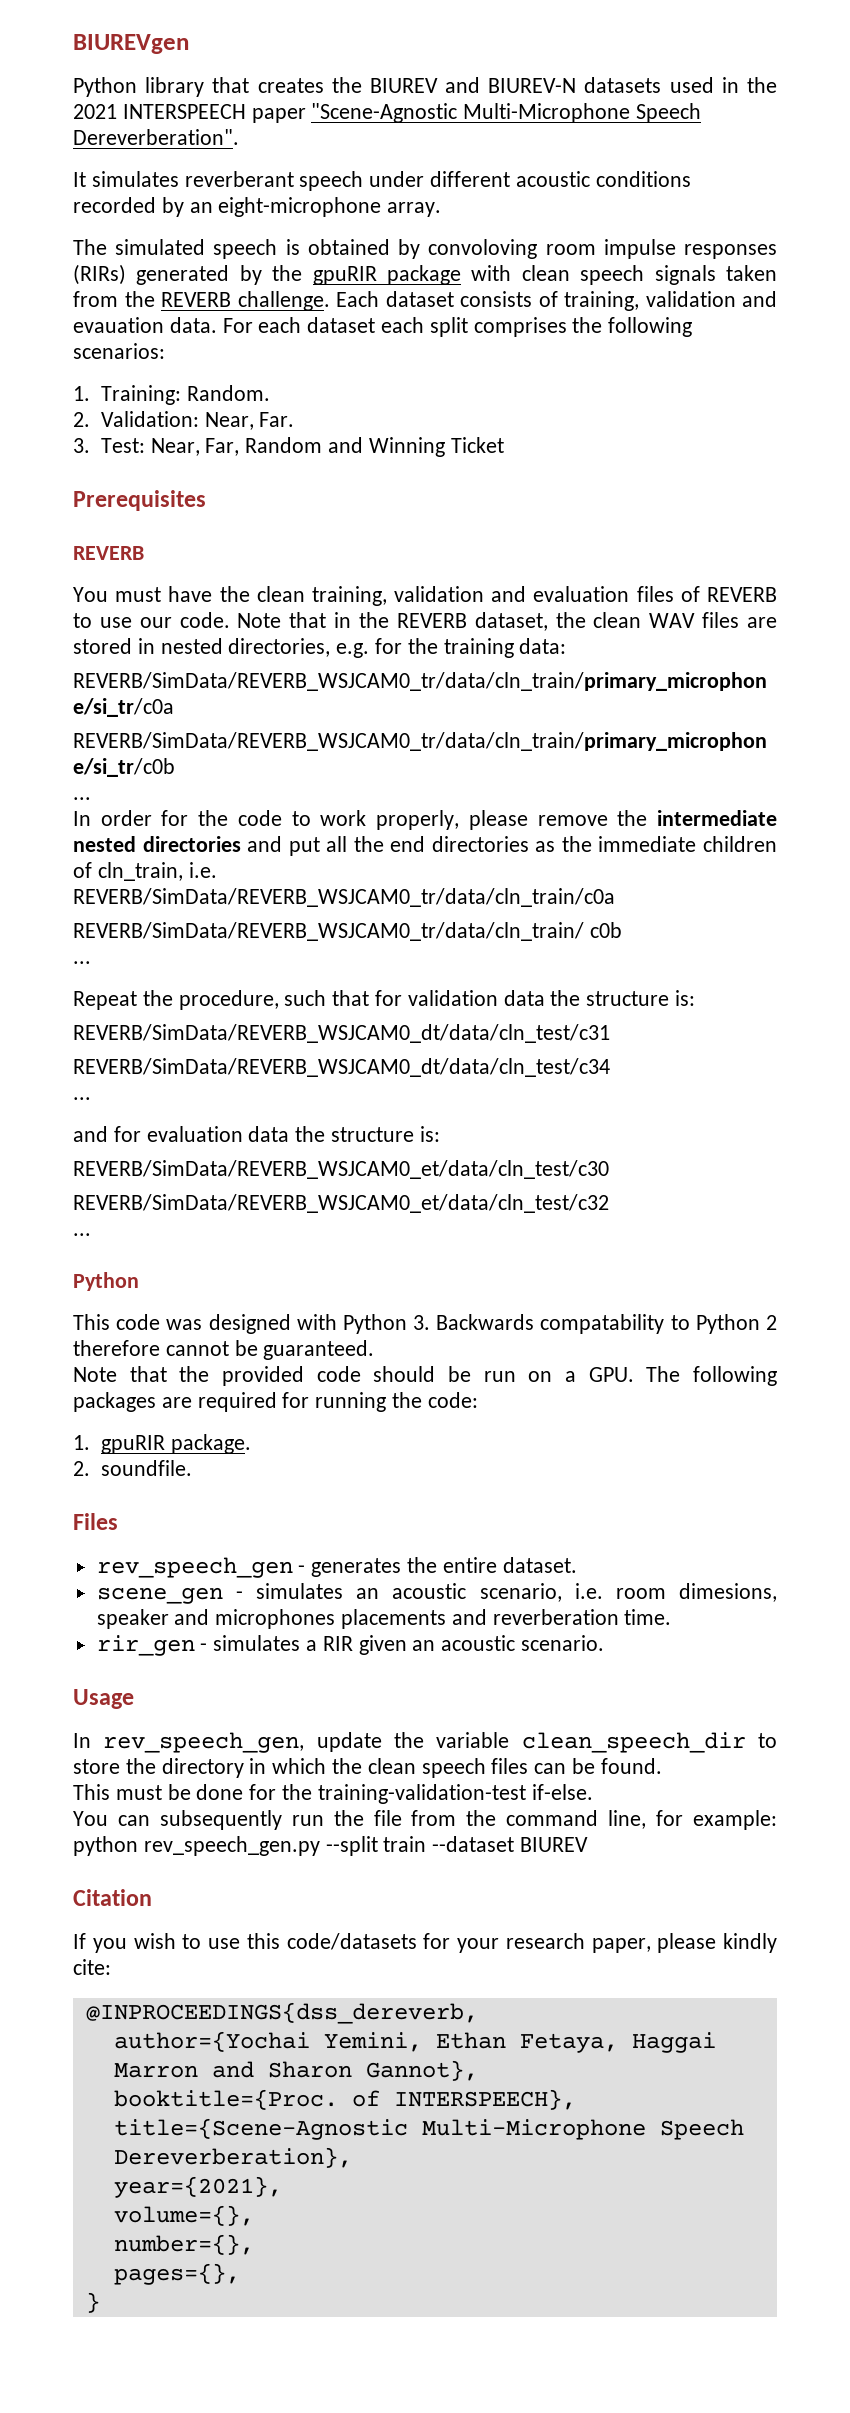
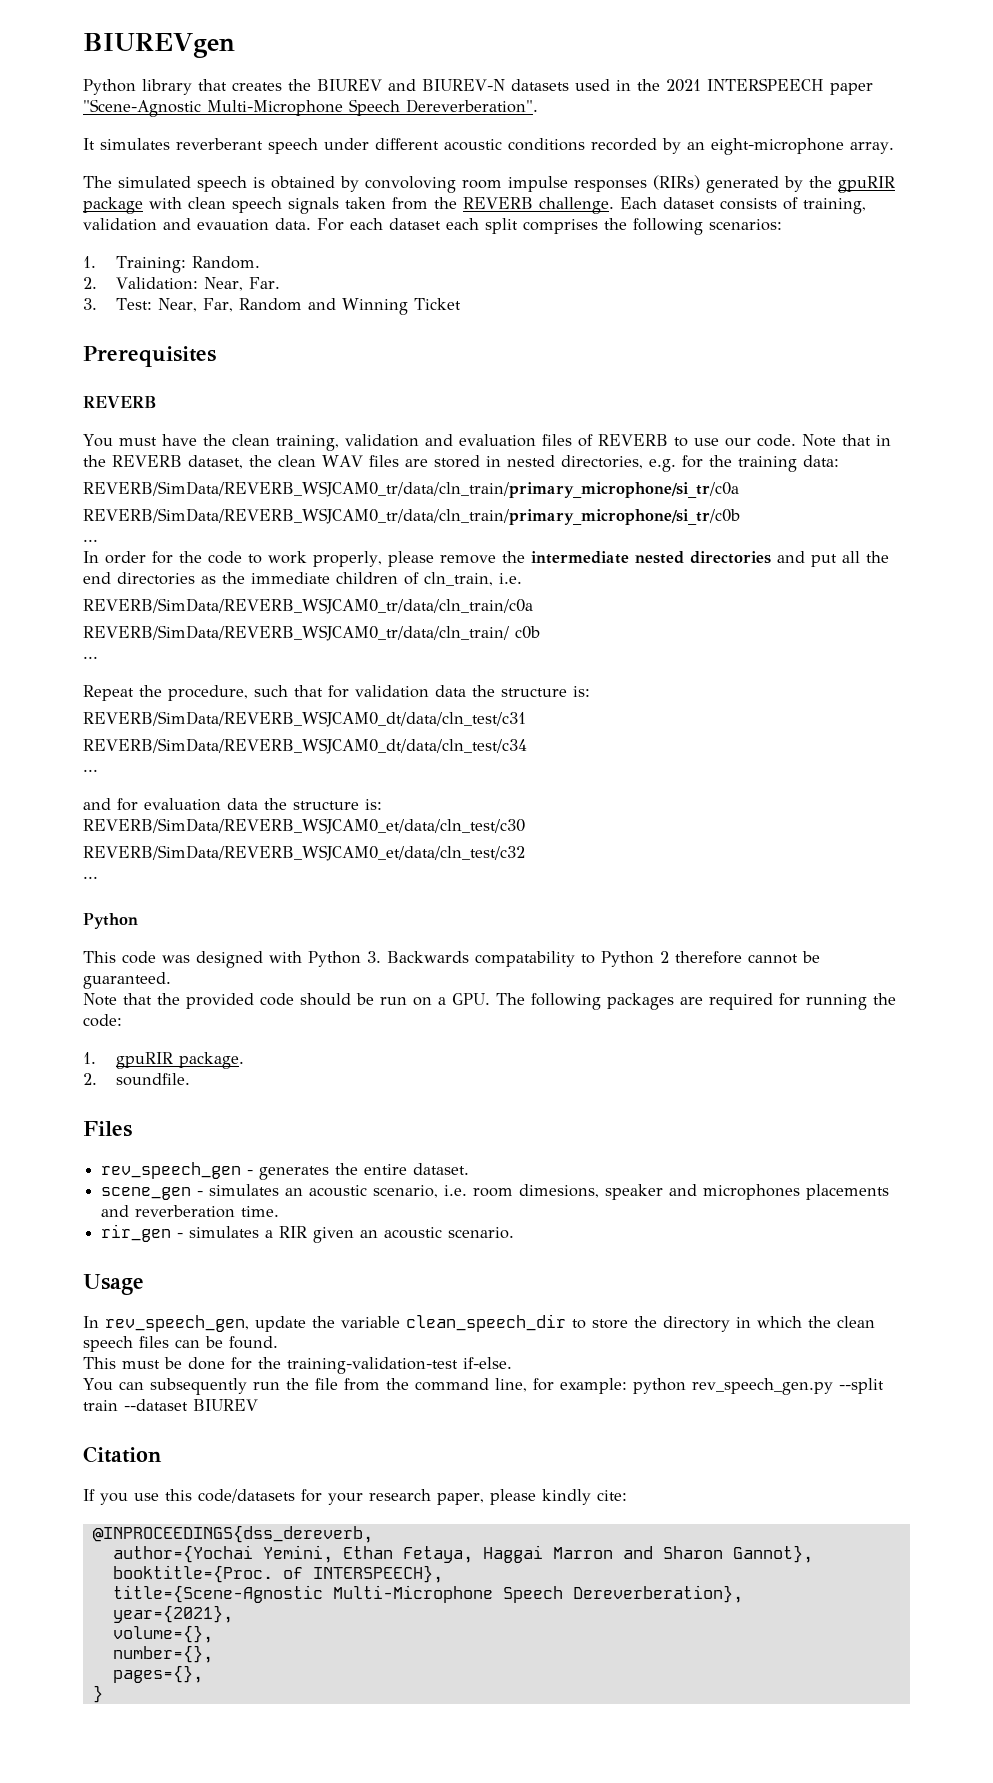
[133,1933,202,1949] wish to -> (128, 1499) none

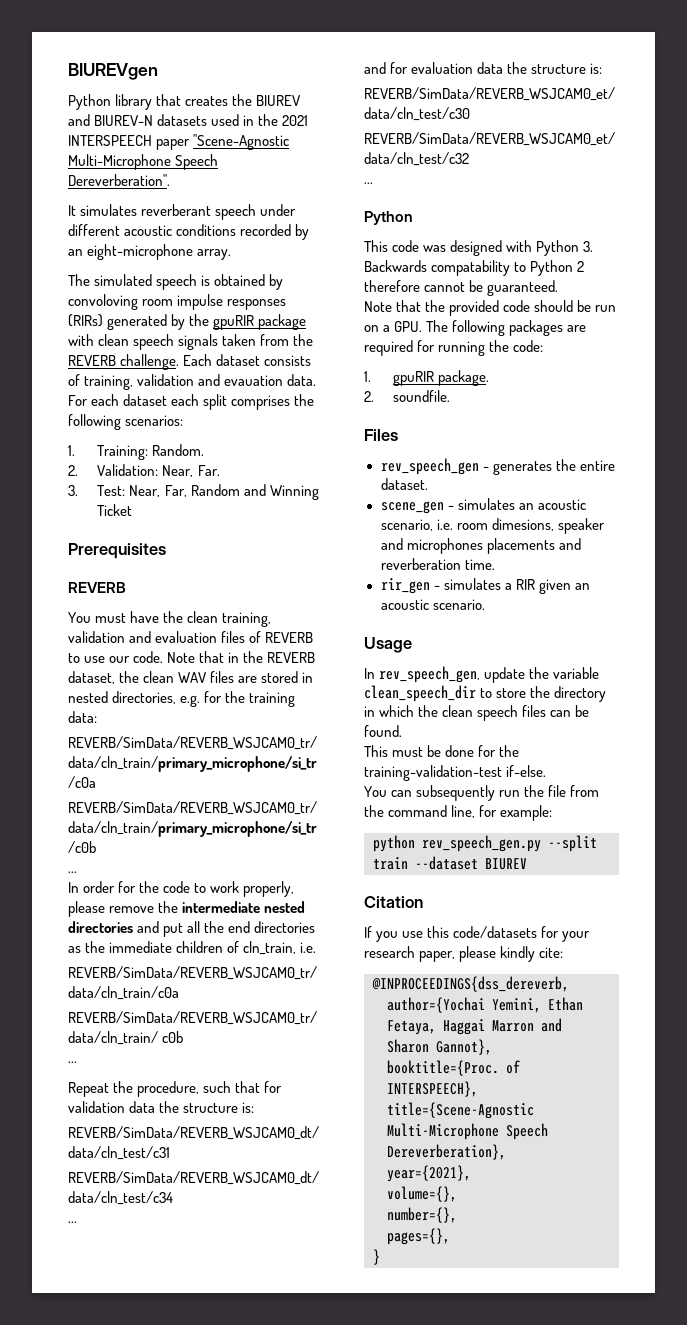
(627, 1386) none -> (553, 813) //

